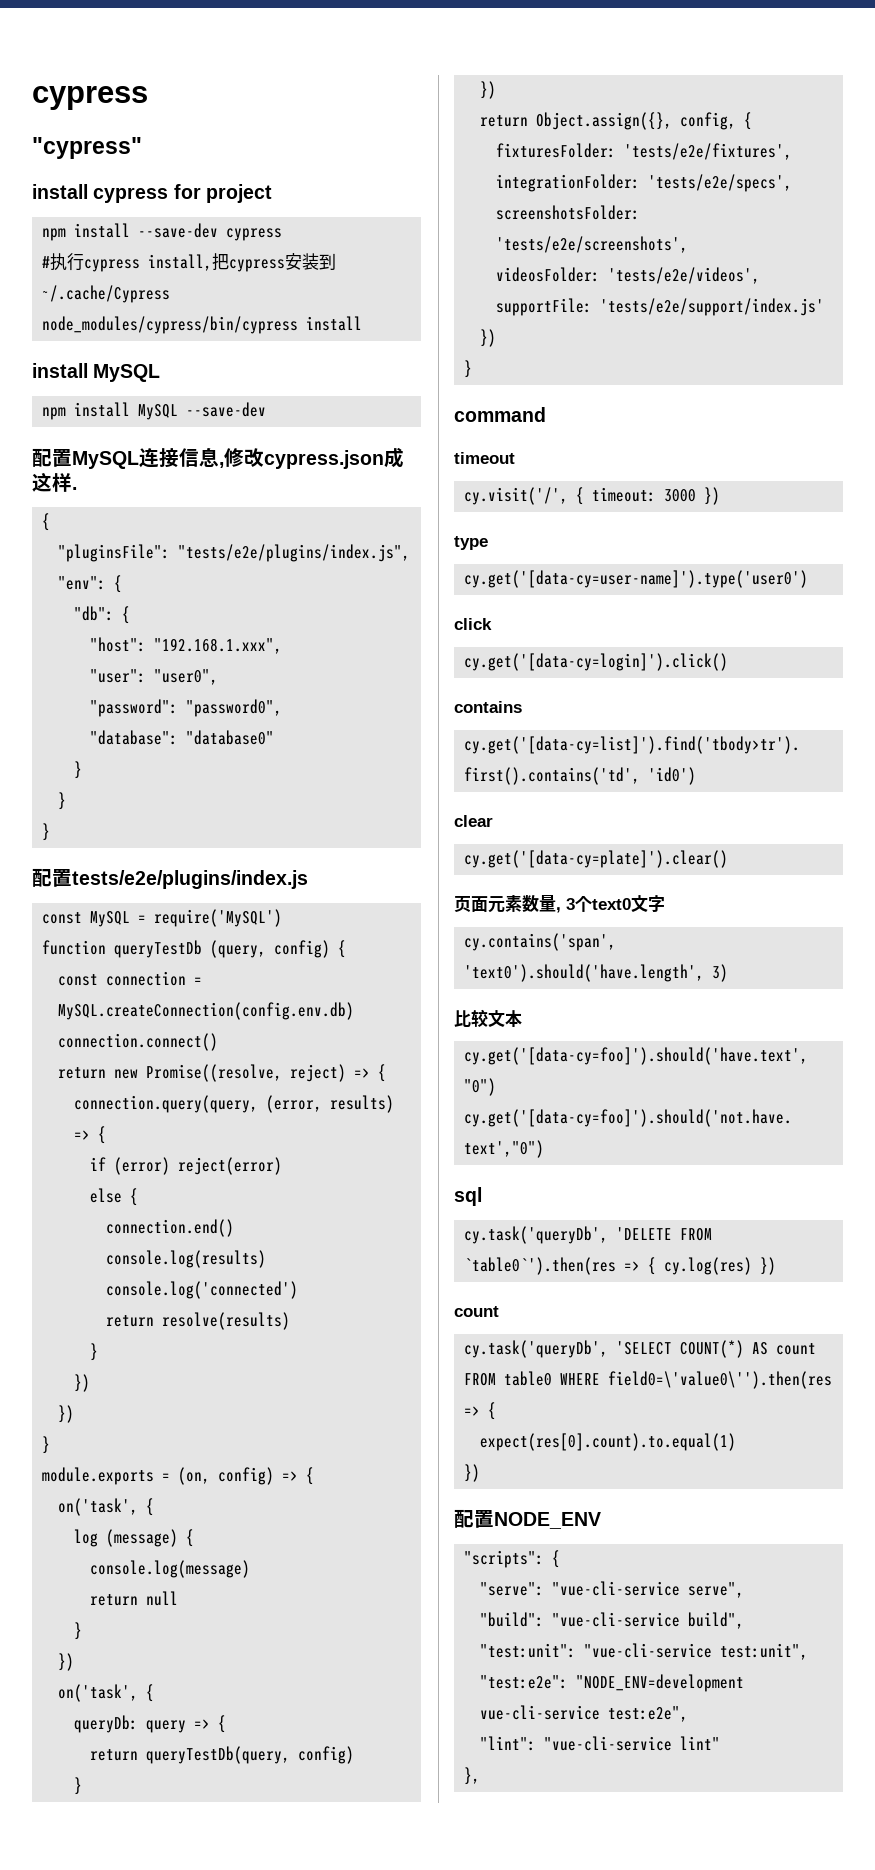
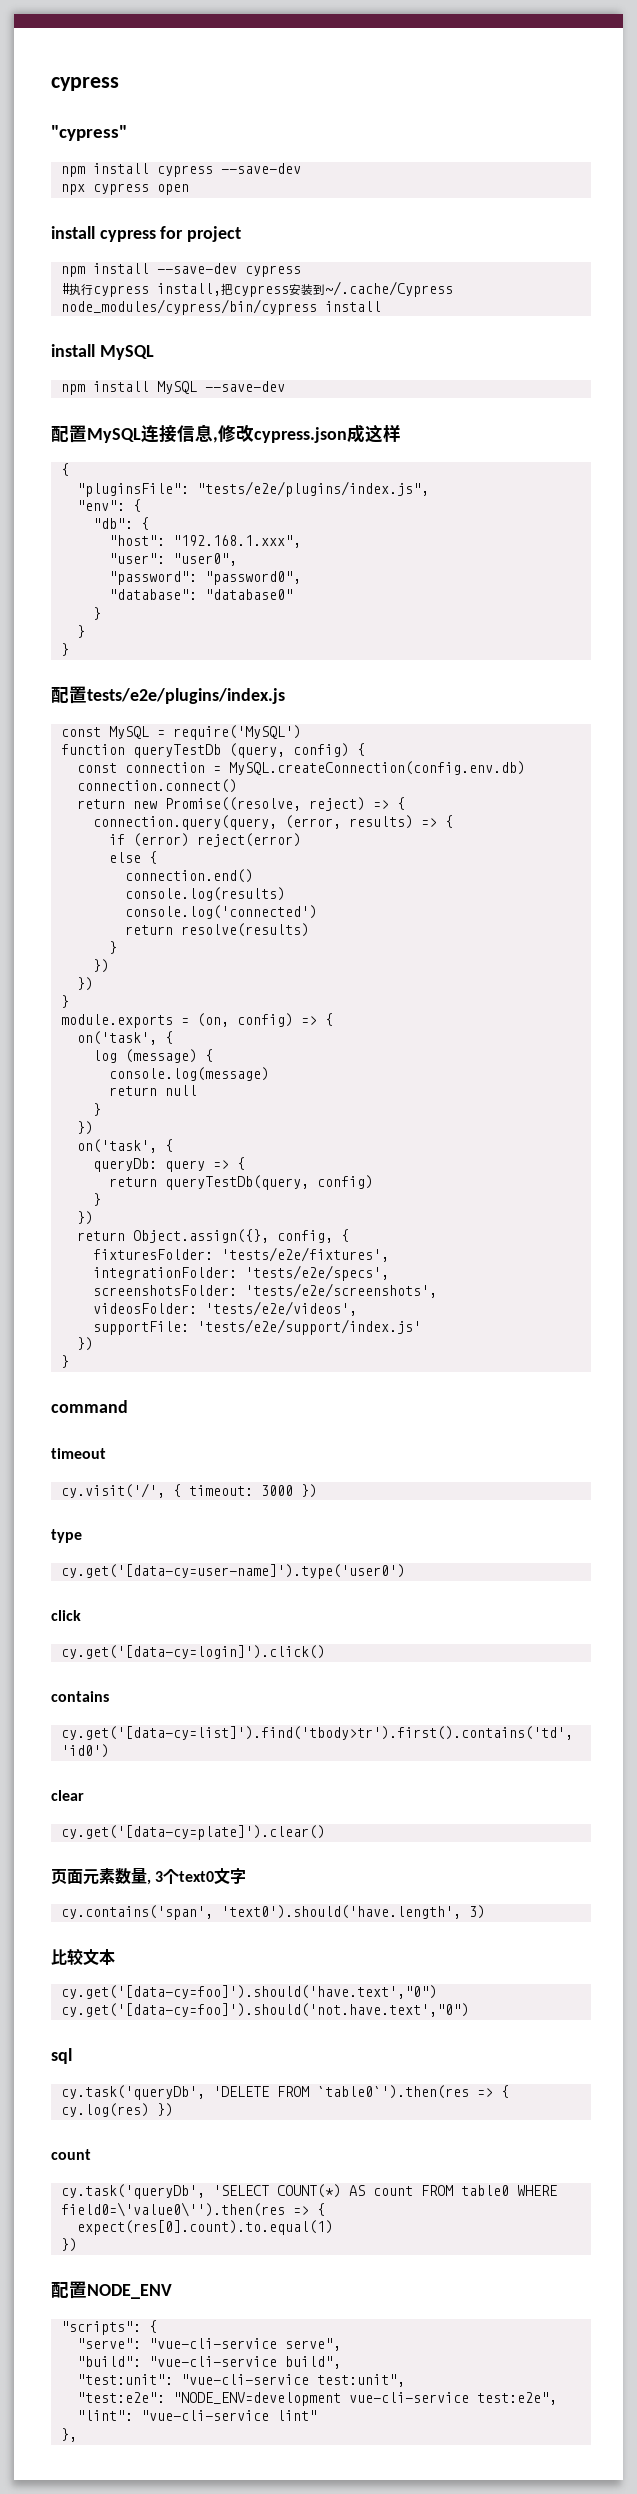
(142, 148) none -> [60,163,301,177] [60,183,189,195] // npm install cypress --save-dev // npx cypress open
[72,487,77,490] . -> (401, 433) none

